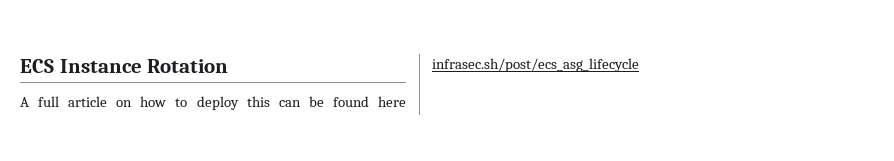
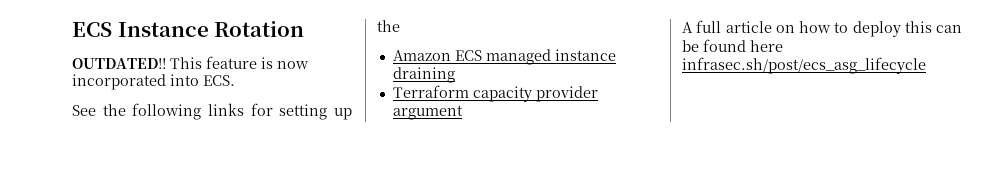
(229, 66) none -> [72,56,309,69] [72,74,235,90] [72,103,352,120] [377,20,400,32] [392,49,616,65] [392,67,455,83] [392,85,598,102] [392,105,463,120] // OUTDATED!! This feature is now incorporated into ECS. // See the following links for setting up the // Amazon ECS managed instance draining // Terraform capacity provider argument

